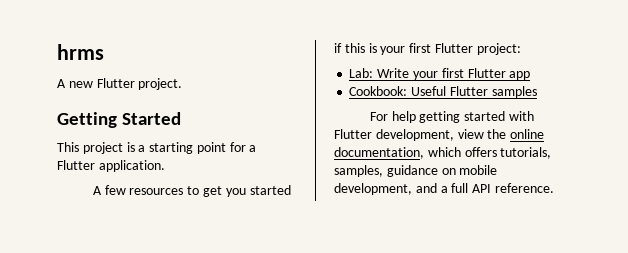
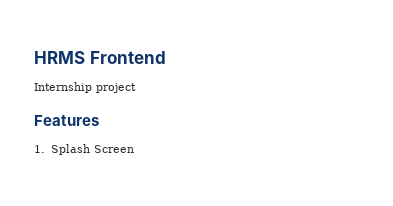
[57,44,104,60] [57,78,183,90] [57,112,182,128] [57,142,257,154] [57,160,165,172] [92,185,291,197] [334,43,521,55] [349,68,531,80] [349,86,537,98] [369,111,534,123] [334,129,545,141] [334,147,552,159] [334,165,498,177] [334,183,554,195] hrms // A new Flutter project. // Getting Started // This project is a starting point for a Flutter application. // A few resources to get you started if this is your first Flutter project: // Lab: Write your first Flutter app // Cookbook: Useful Flutter samples // For help getting started with Flutter development, view the online documentation, which offers tutorials, samples, guidance on mobile development, and a full API reference. -> [34,51,166,64] [34,82,136,93] [34,115,99,126] [34,144,134,155] HRMS Frontend // Internship project // Features // 1. Splash Screen

